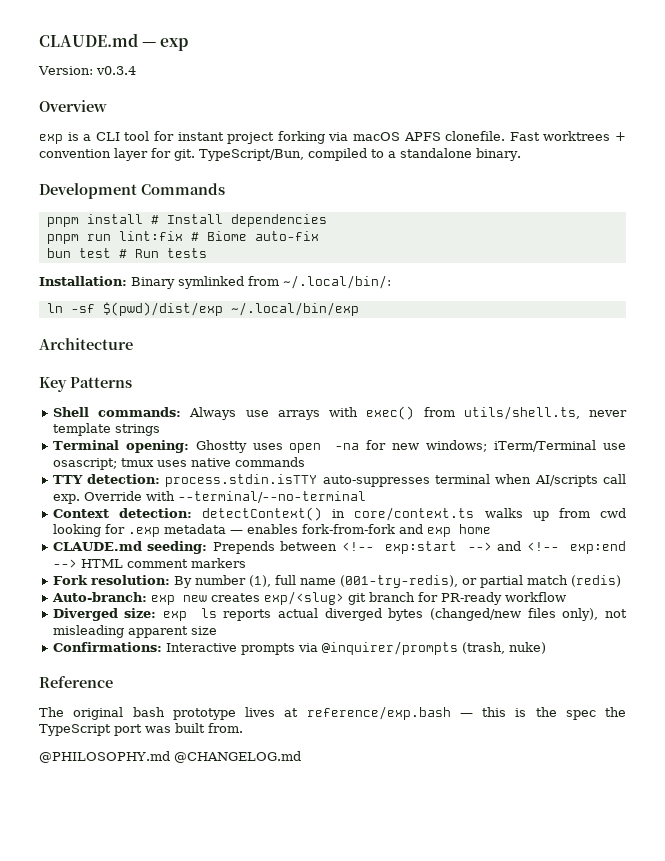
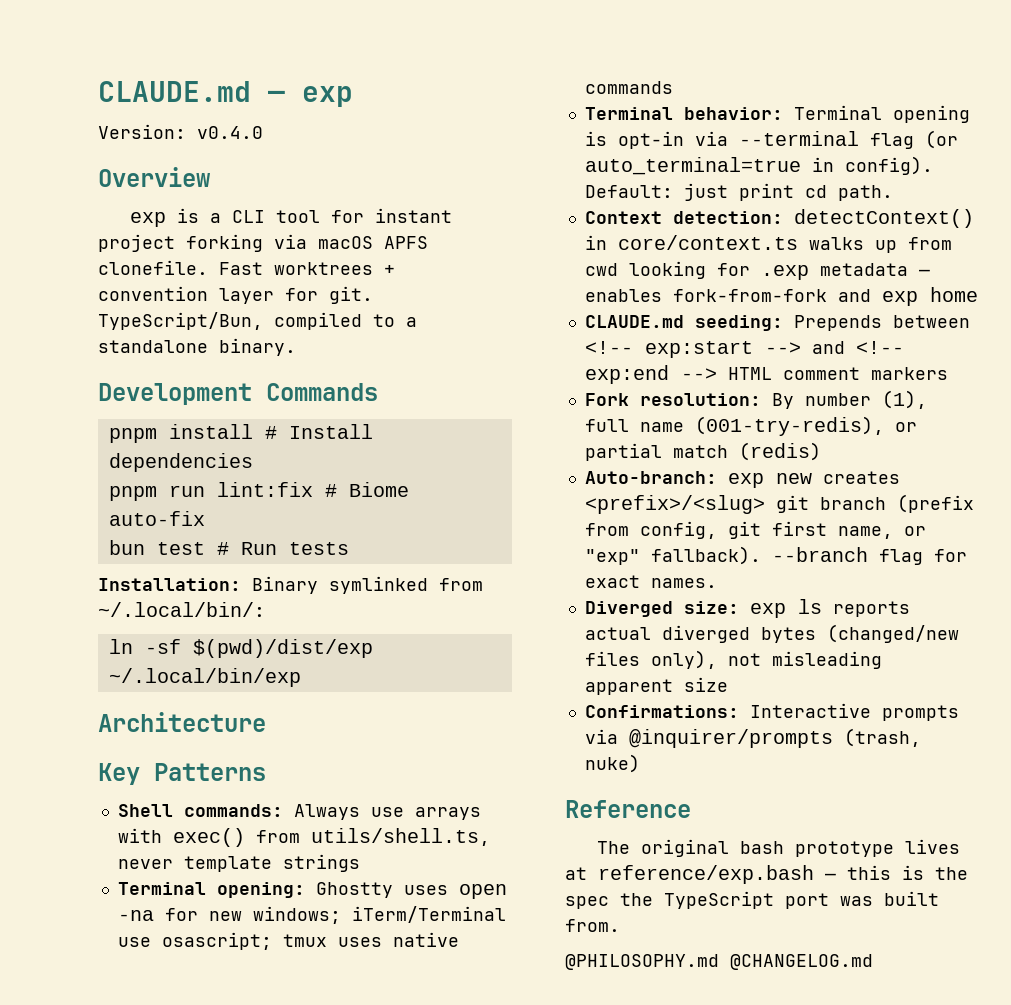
[95,66,136,75] v0.3.4 -> [197,126,263,139] v0.4.0
[52,474,626,487] [52,491,366,504] TTY detection: process.stdin.isTTY auto-suppresses terminal when AI/scripts call exp. Override with --terminal/--no-terminal -> [584,105,970,123] [584,130,958,149] [584,156,933,175] [584,183,893,201] Terminal behavior: Terminal opening is opt-in via --terminal flag (or auto_terminal=true in config). Default: just print cd path.
[263,591,344,605] exp/<slug> -> [584,495,765,514] <prefix>/<slug>
[417,592,566,605] for PR-ready workflow -> [896,494,974,513] [584,521,926,539] [584,546,967,565] [584,575,717,588] (prefix from config, git first name, or "exp" fallback). --branch flag for exact names.

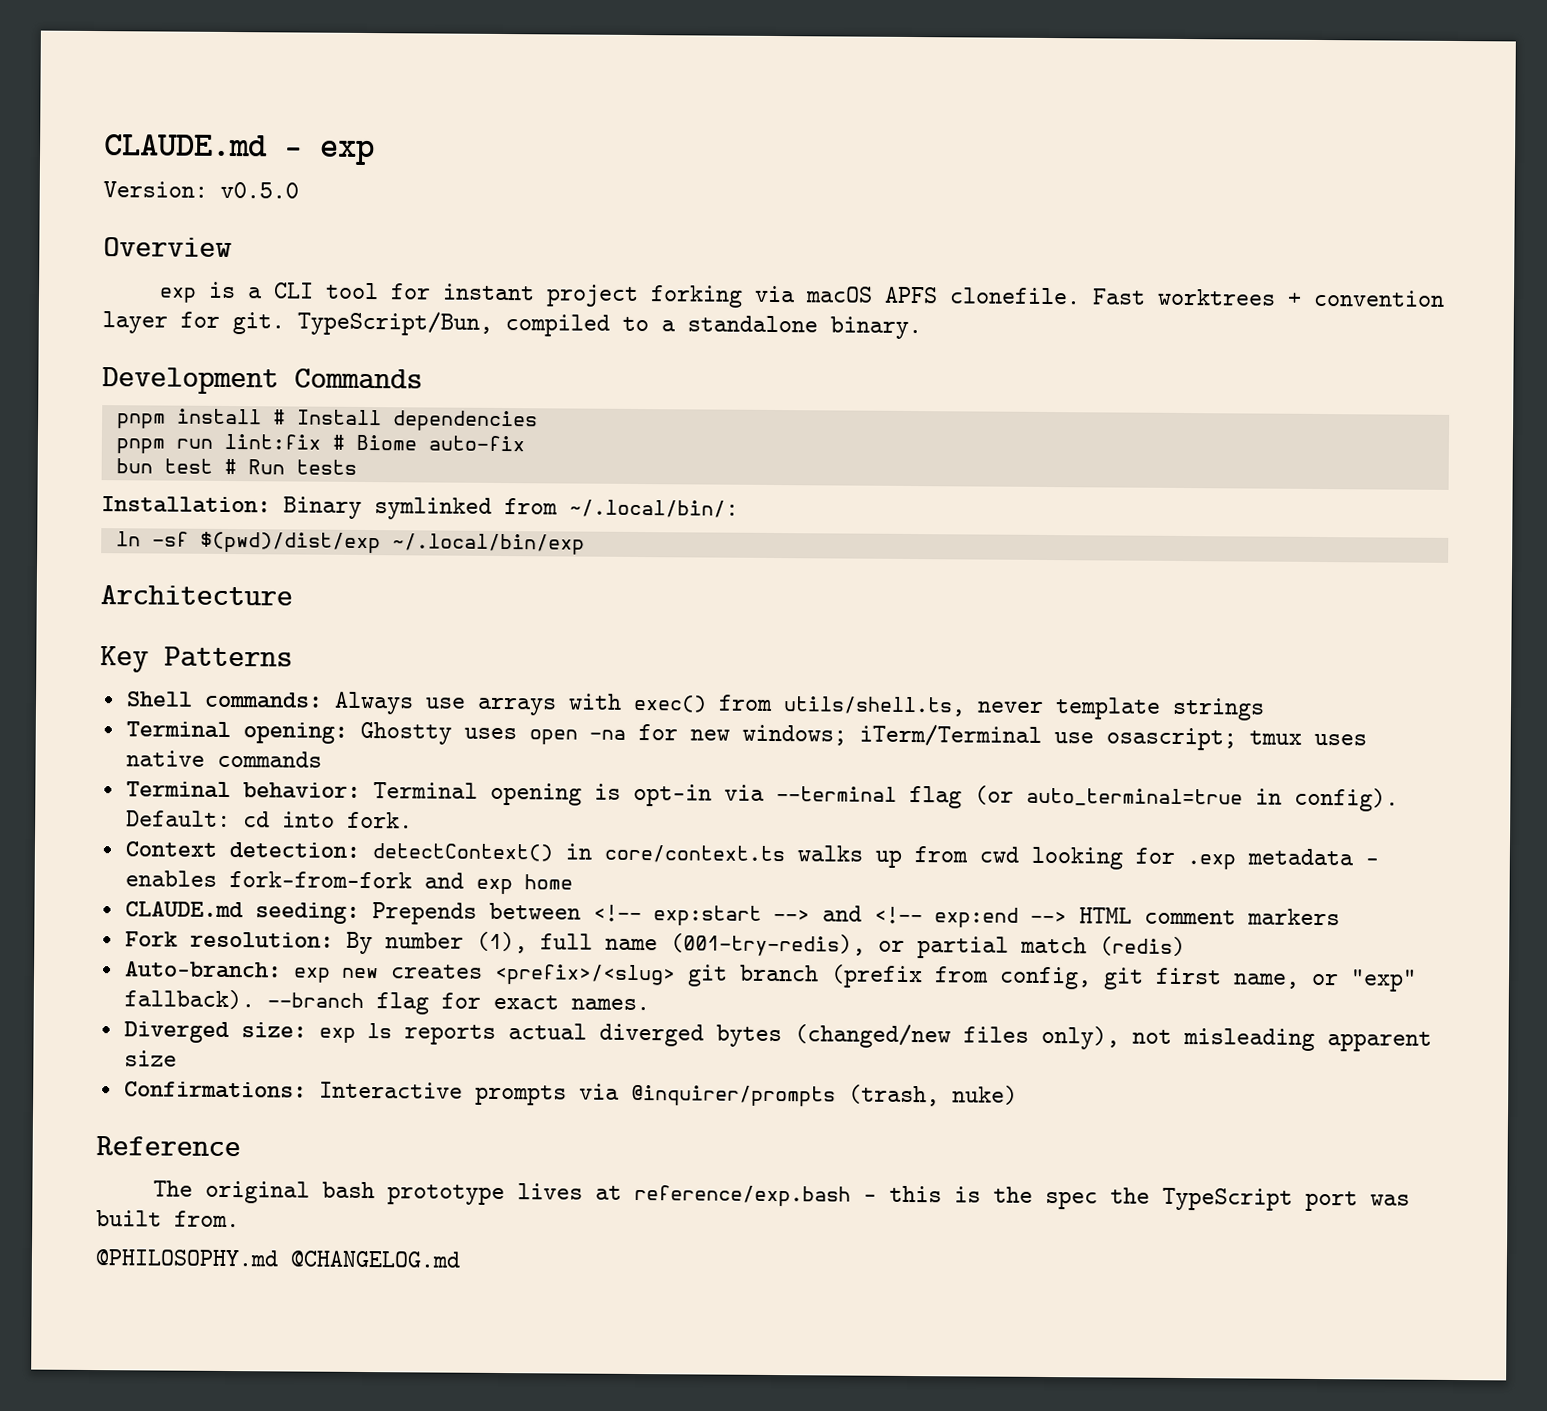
[197,126,263,139] v0.4.0 -> [220,181,299,199] v0.5.0
[683,183,893,201] just print cd path. -> [242,811,413,829] cd into fork.

